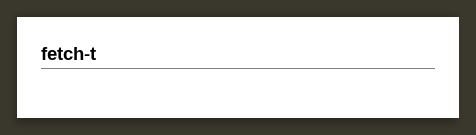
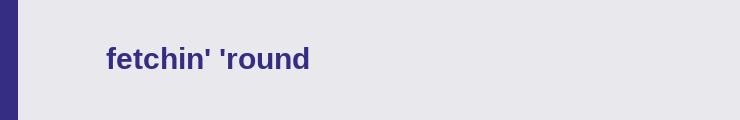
[41,47,96,60] fetch-t -> [106,47,311,69] fetchin' 'round

